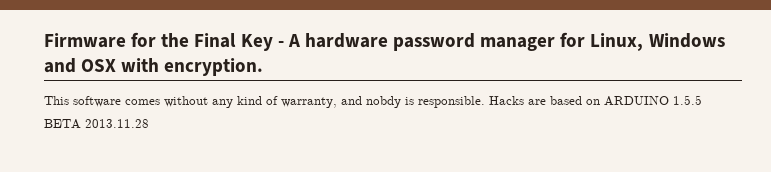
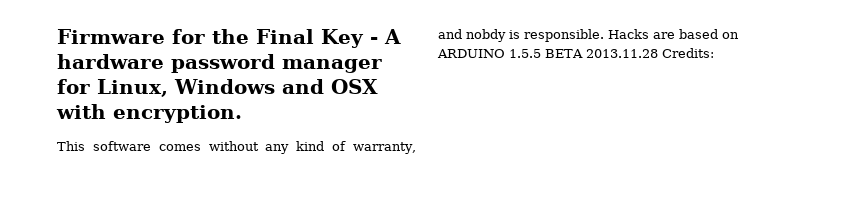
(149, 123) none -> [662,48,714,58] Credits:

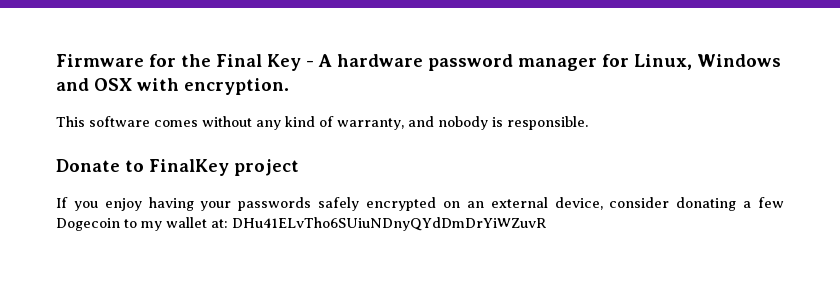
[466,29,506,42] nobdy -> [438,116,488,130] nobody
[608,29,739,39] [437,48,714,58] Hacks are based on ARDUINO 1.5.5 BETA 2013.11.28 Credits: -> [56,159,299,176] [56,197,784,211] [56,217,546,231] // Donate to FinalKey project // If you enjoy having your passwords safely encrypted on an external device, consider donating a few Dogecoin to my wallet at: DHu41ELvTho6SUiuNDnyQYdDmDrYiWZuvR

